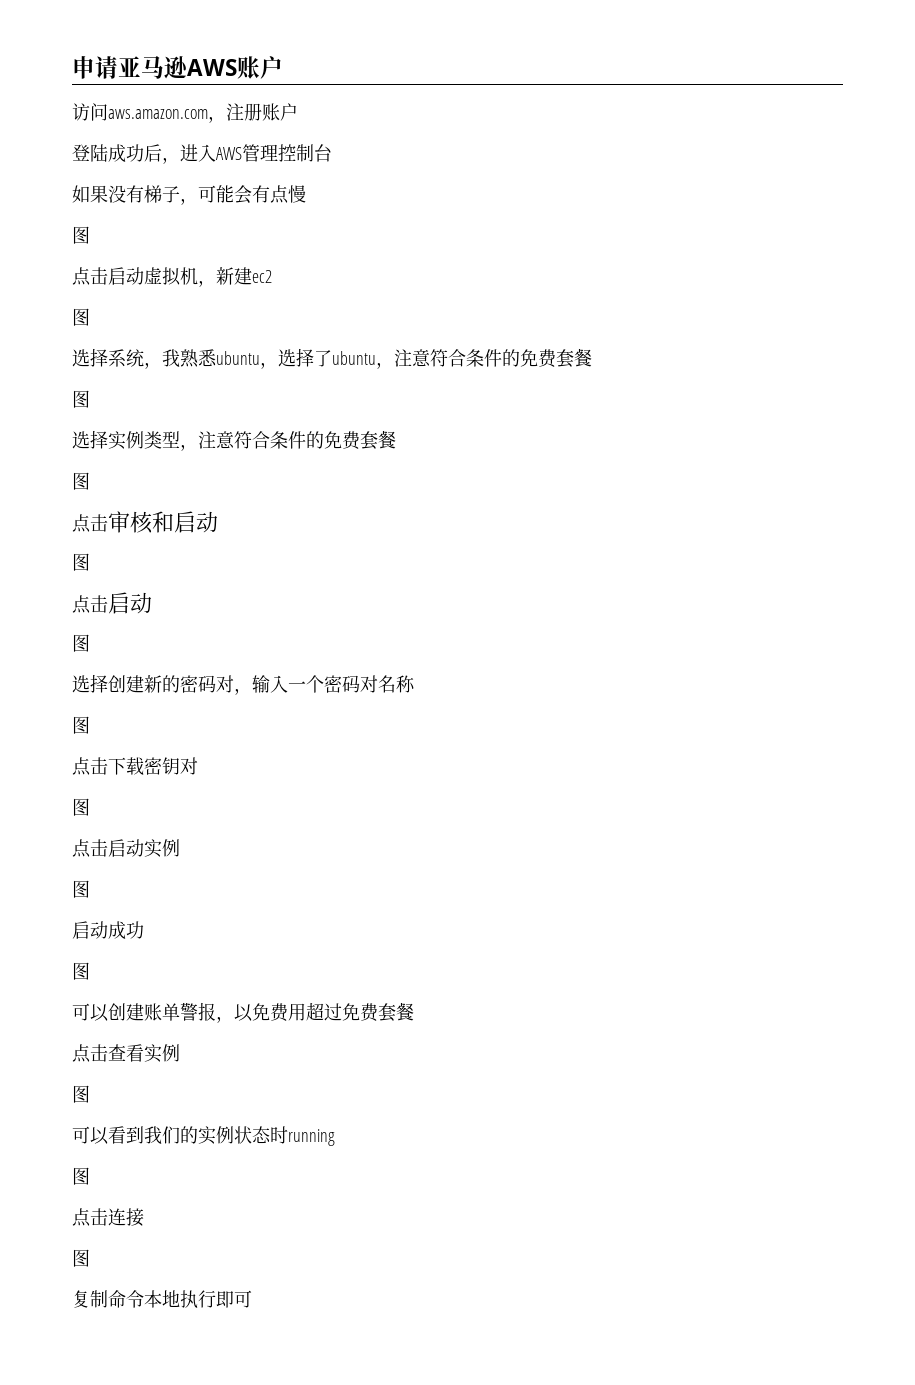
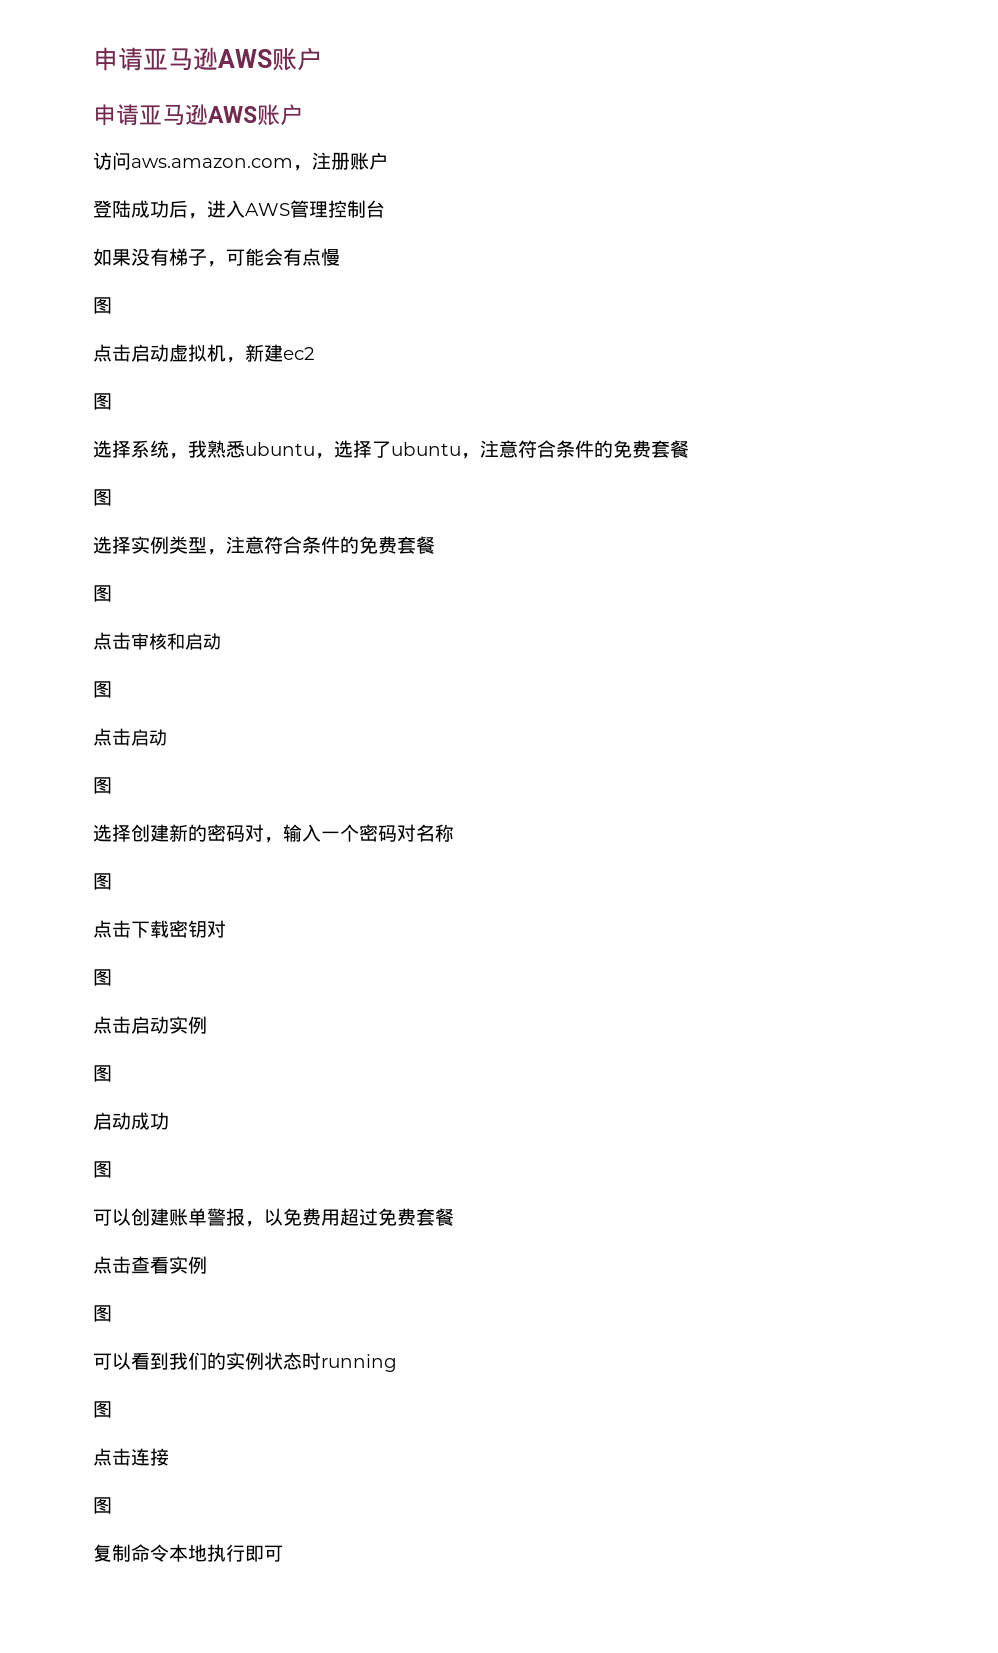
[72,56,283,79] 申请亚马逊AWS账户 -> [93,47,322,71] [93,104,303,126] 申请亚马逊AWS账户 // 申请亚马逊AWS账户

